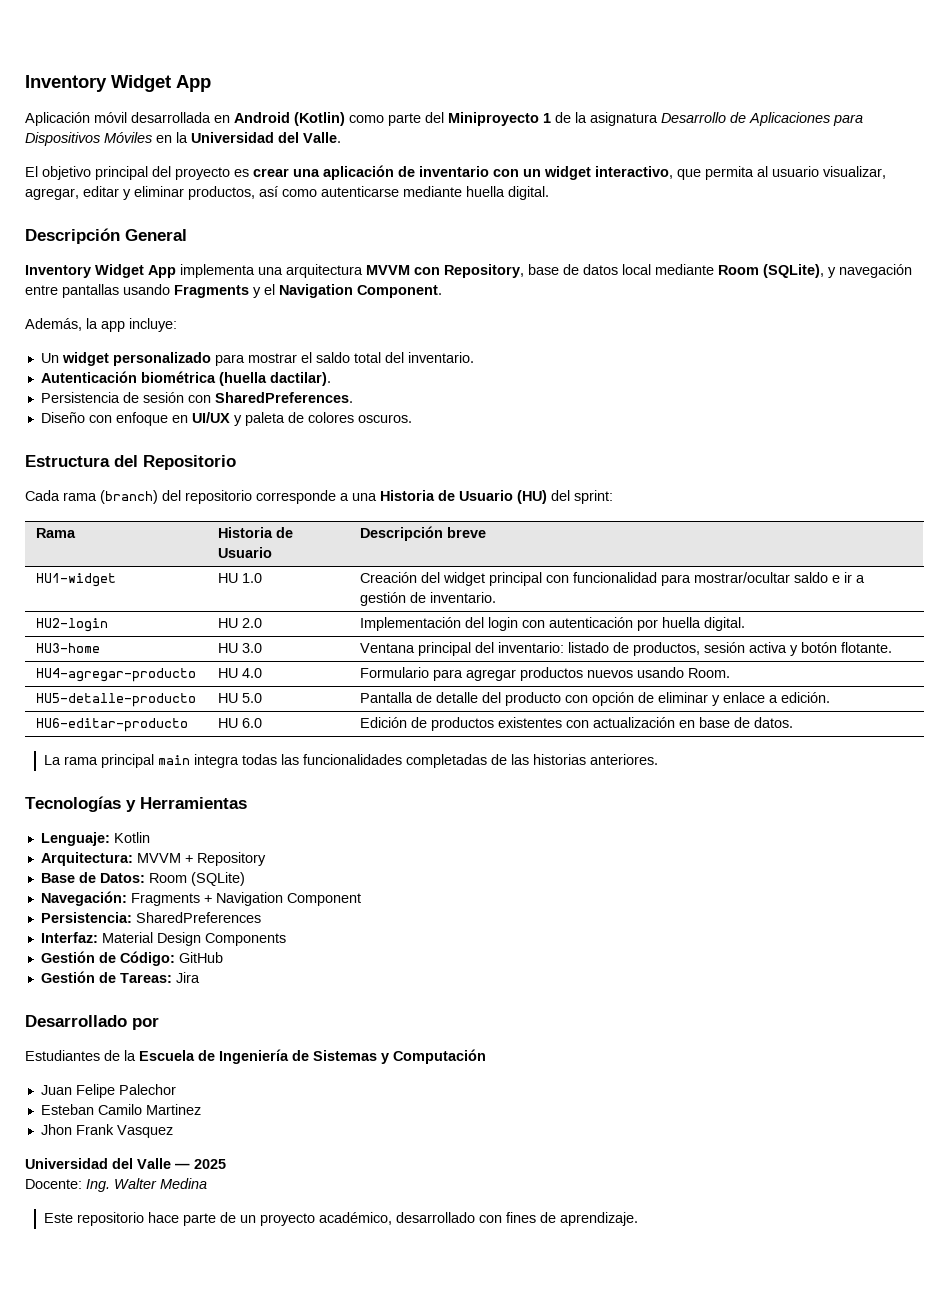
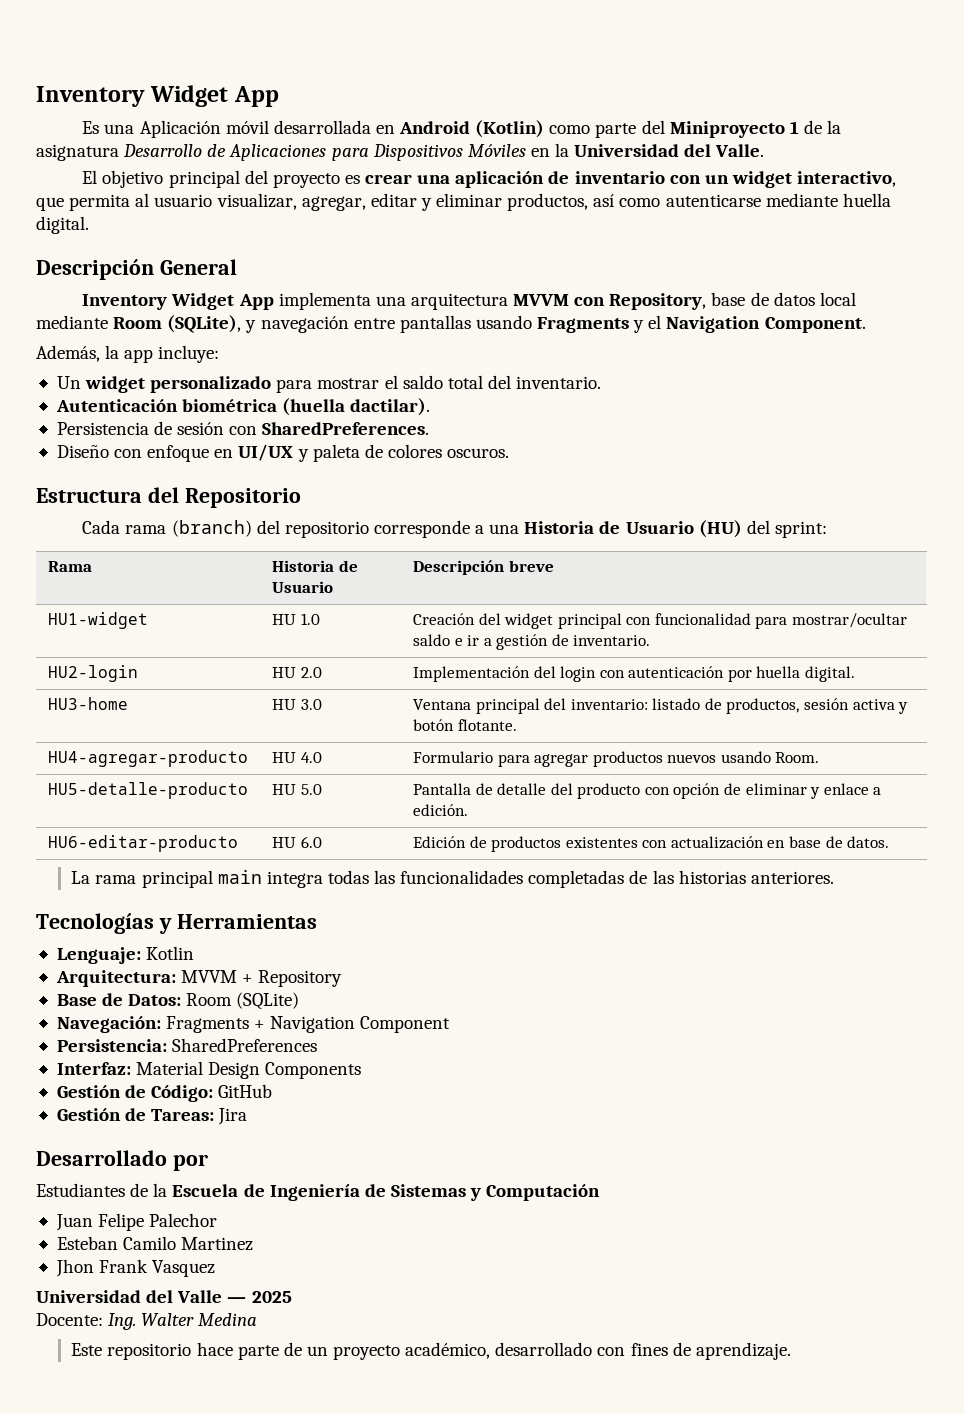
(211, 83) none -> [82,121,135,134] Es una

